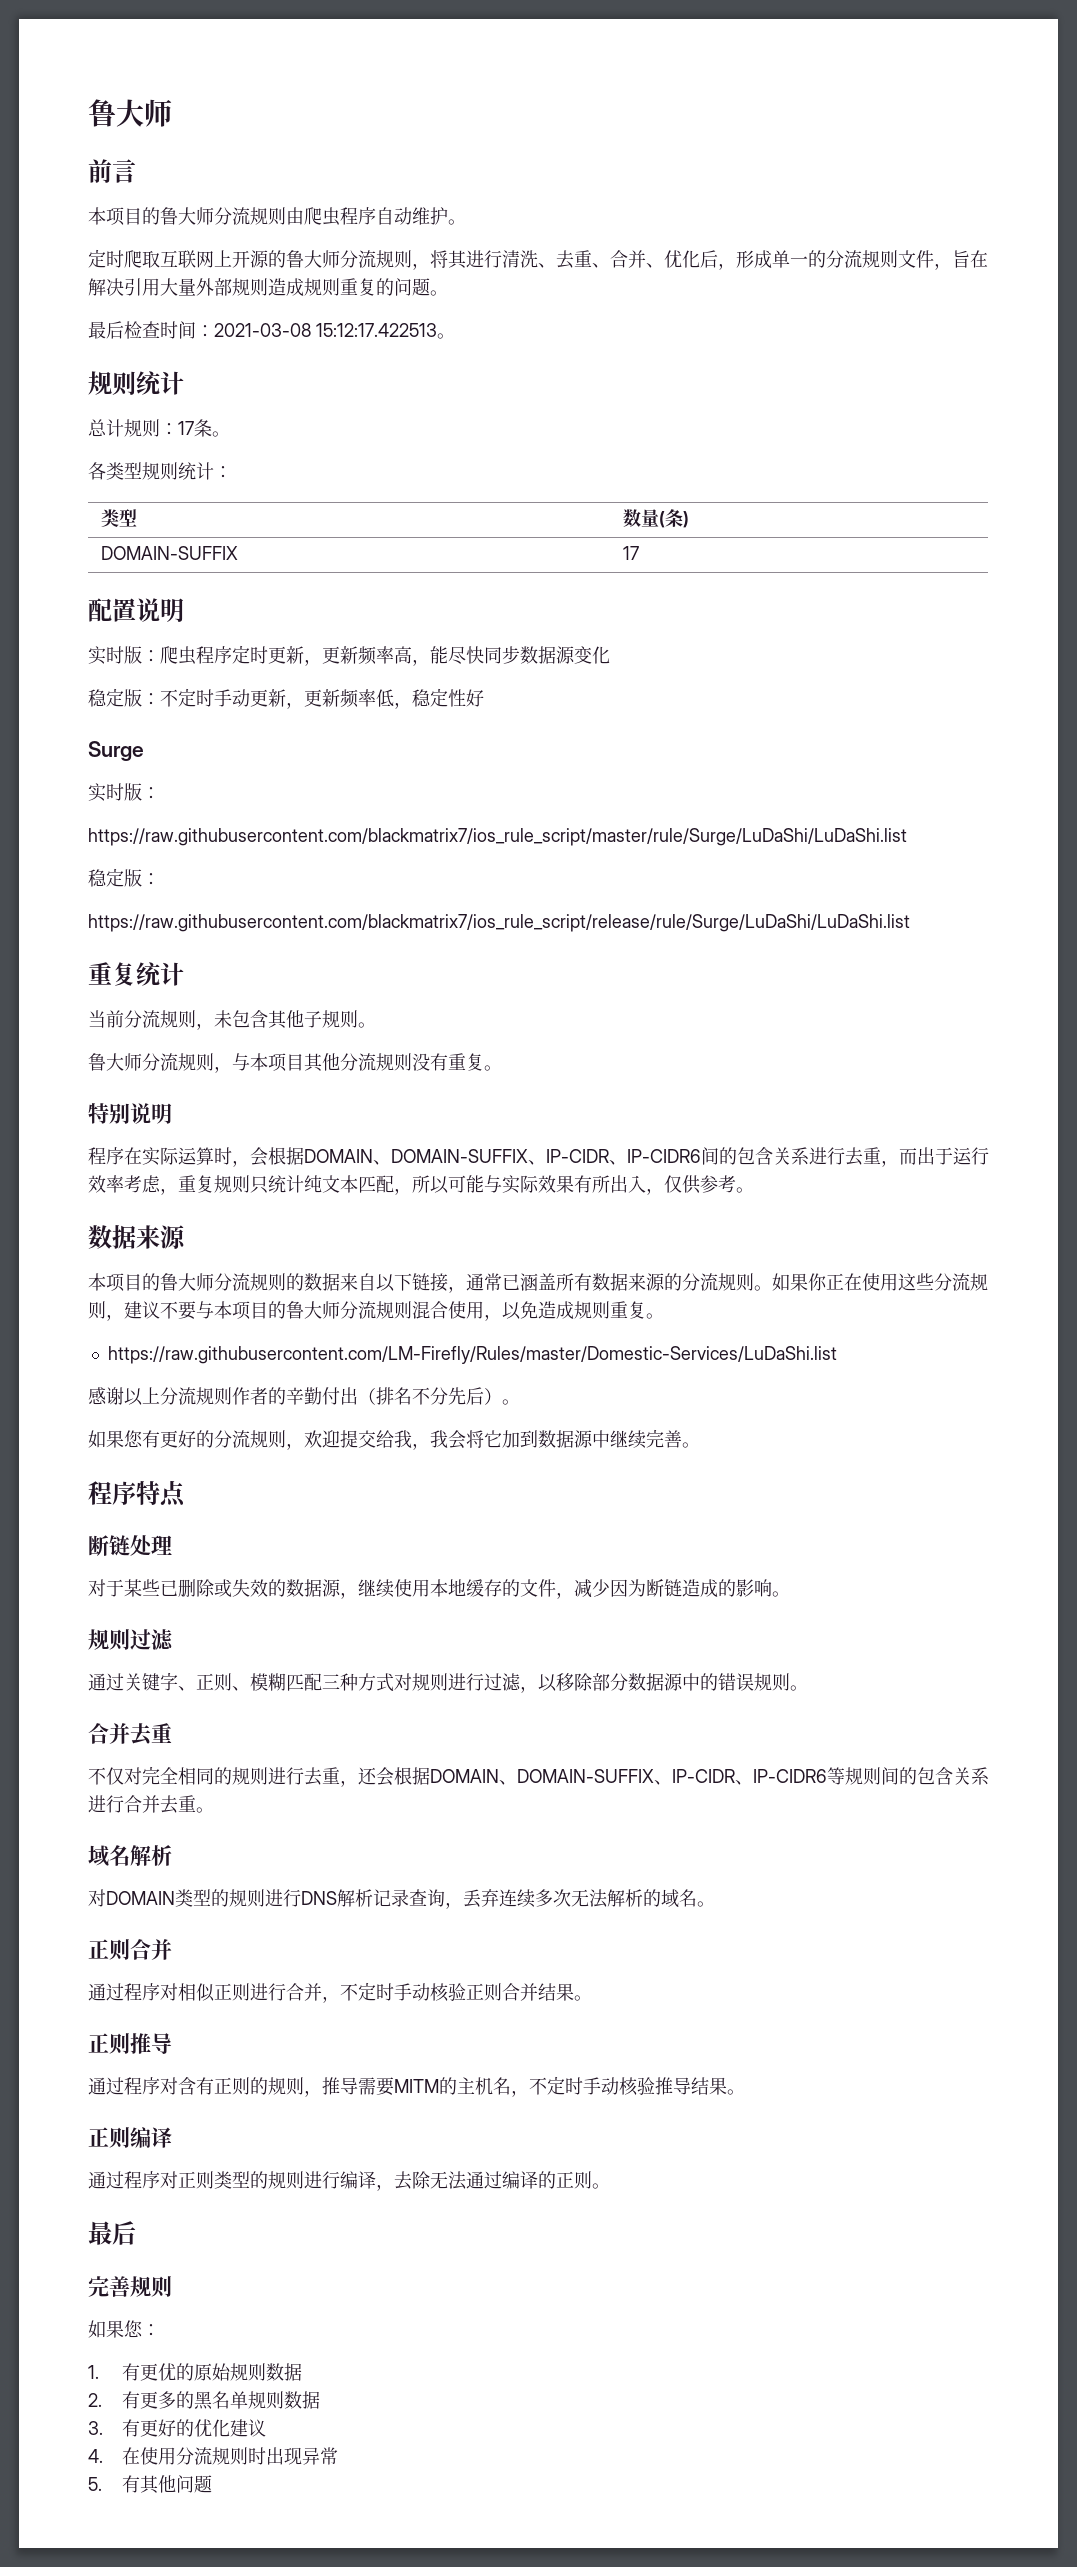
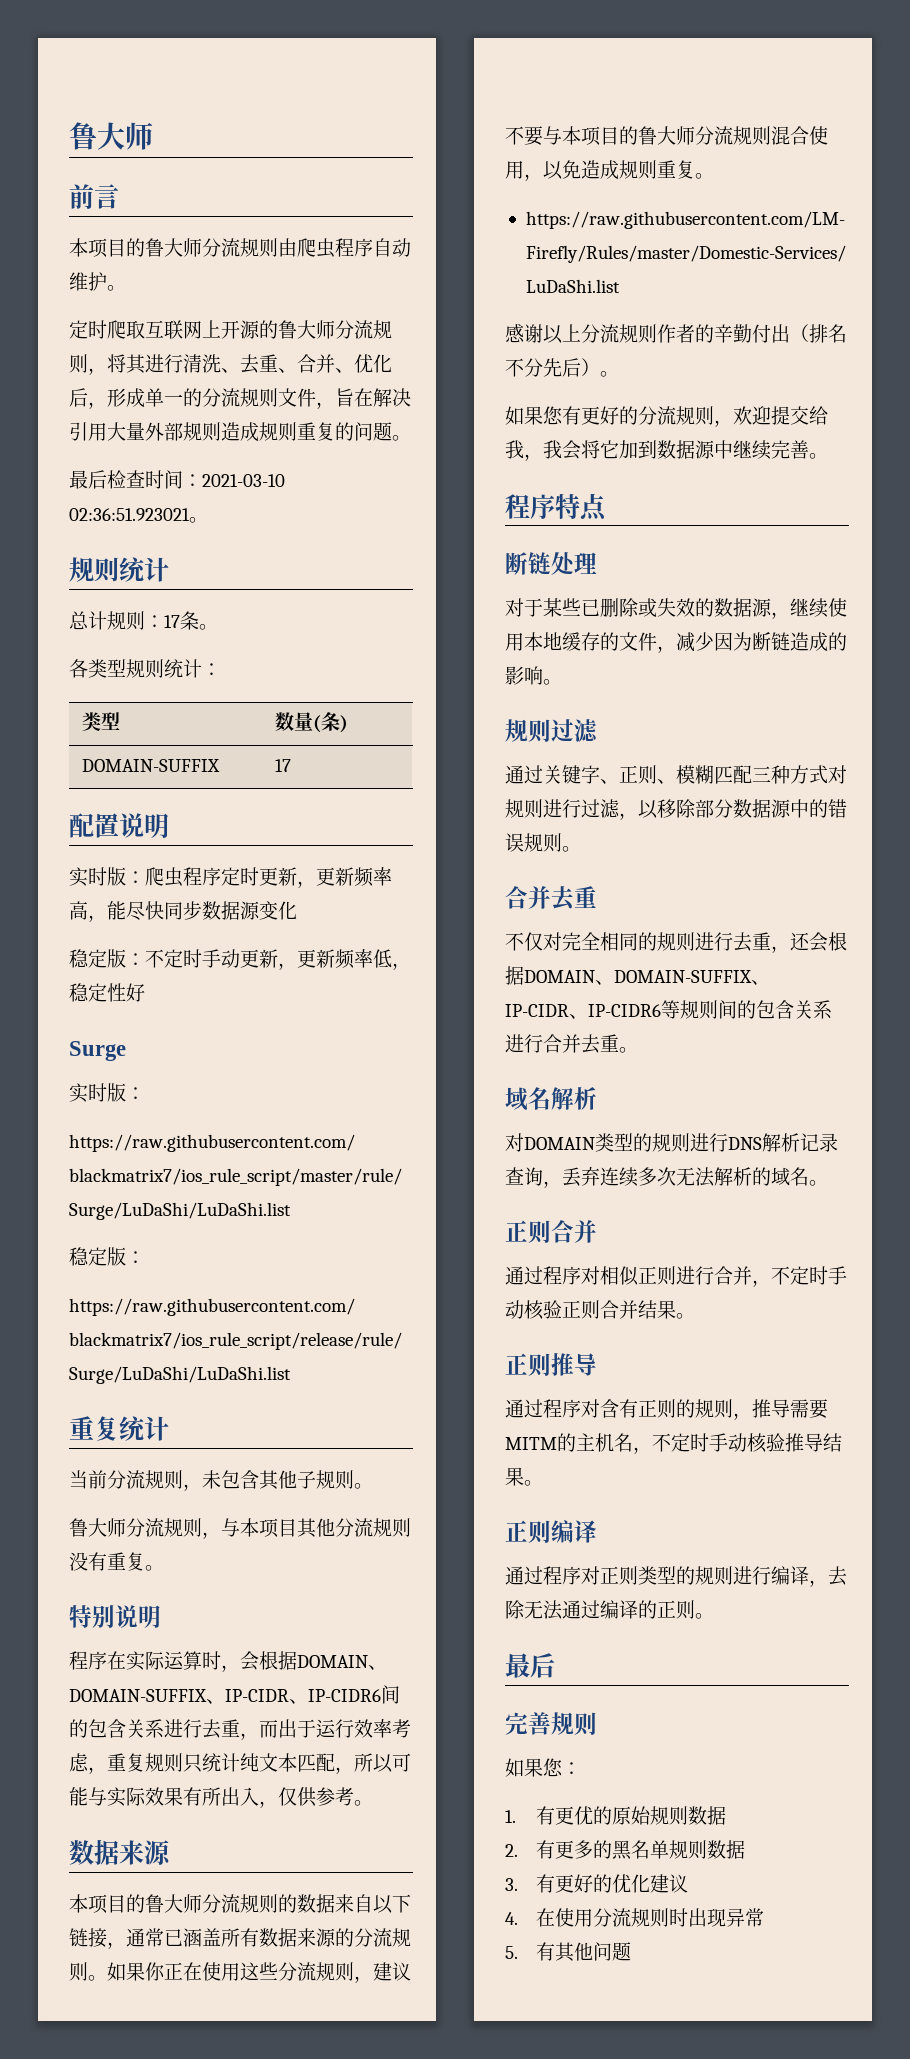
[214,323,437,337] 2021-03-08 15:12:17.422513 -> [202,474,285,487] [69,508,190,521] 2021-03-10 02:36:51.923021

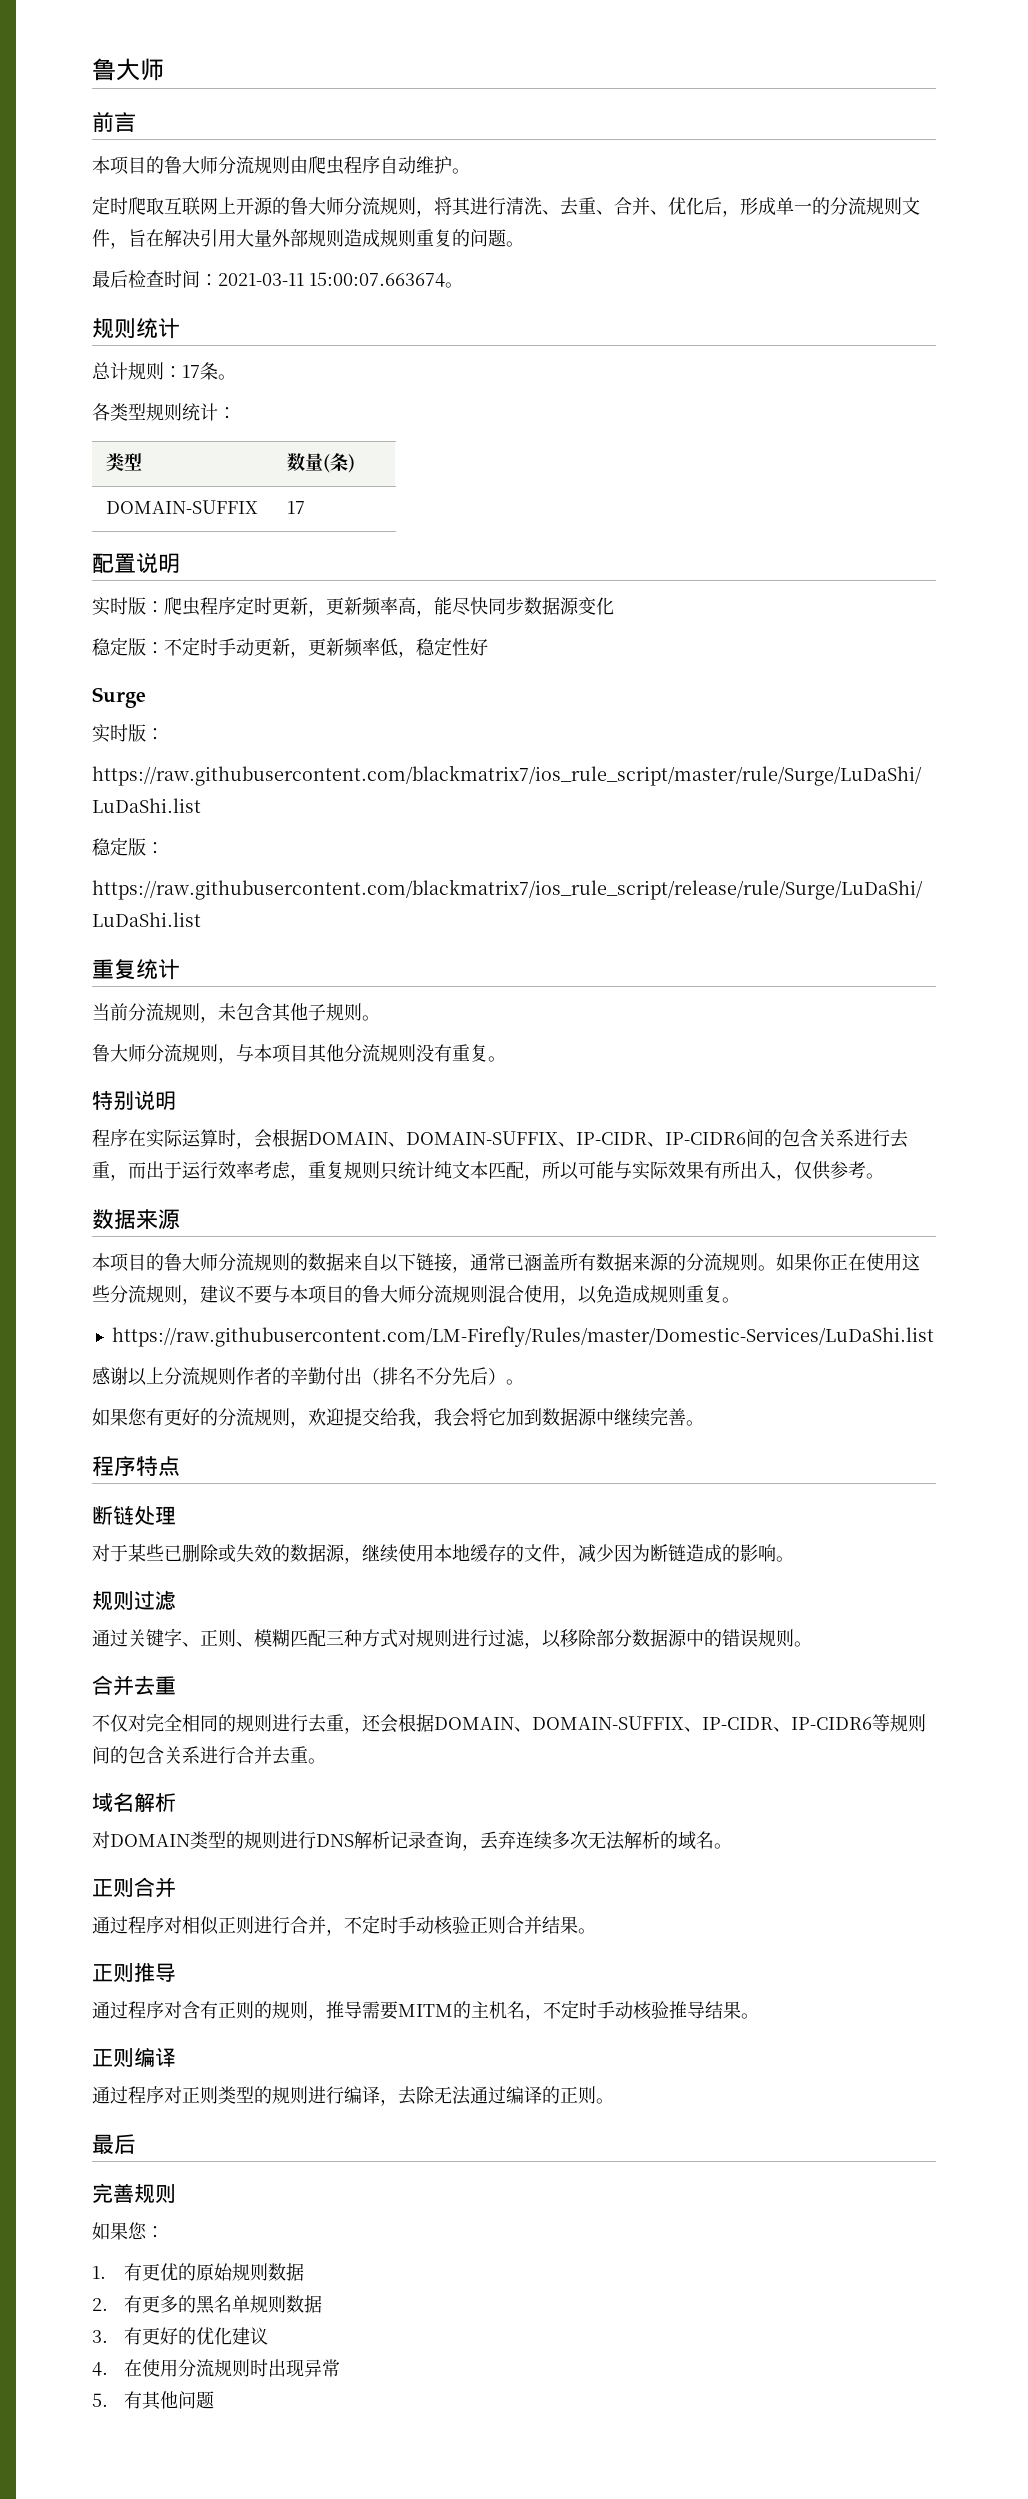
[202,474,285,487] [69,508,190,521] 2021-03-10 02:36:51.923021 -> [218,272,445,287] 2021-03-11 15:00:07.663674

